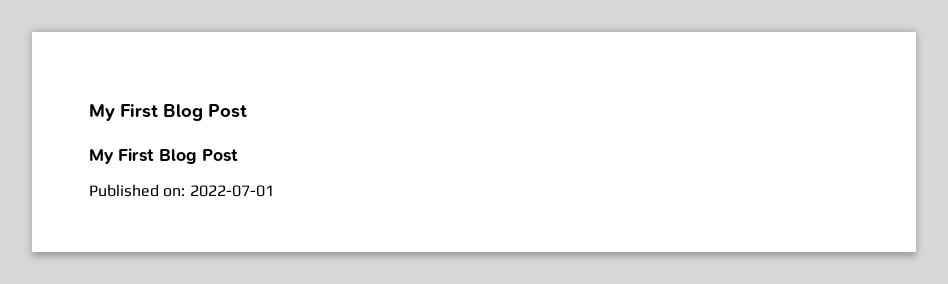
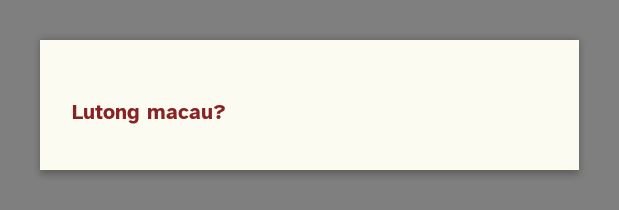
[89,104,247,121] [89,148,238,164] [89,184,274,197] My First Blog Post // My First Blog Post // Published on: 2022-07-01 -> [72,105,226,124] Lutong macau?

